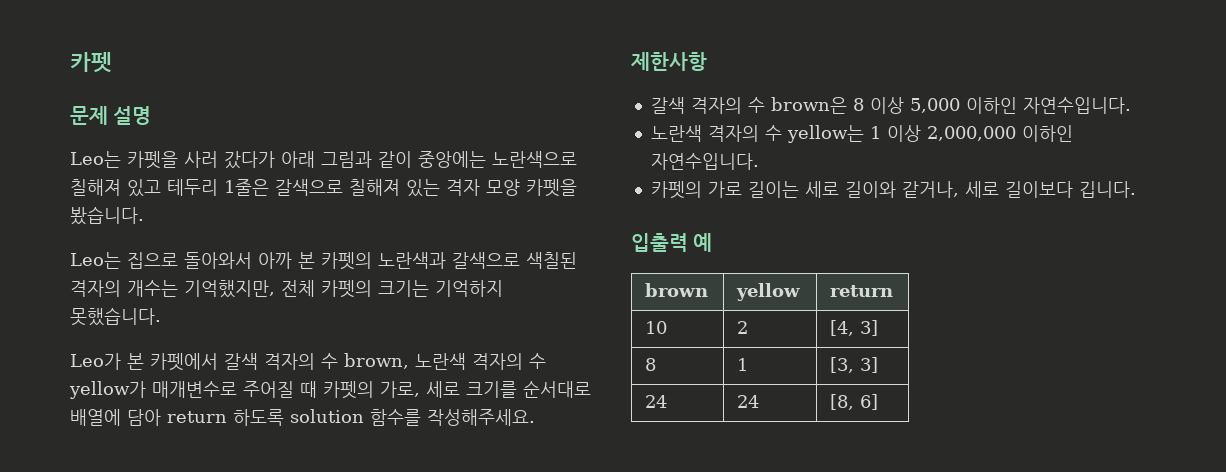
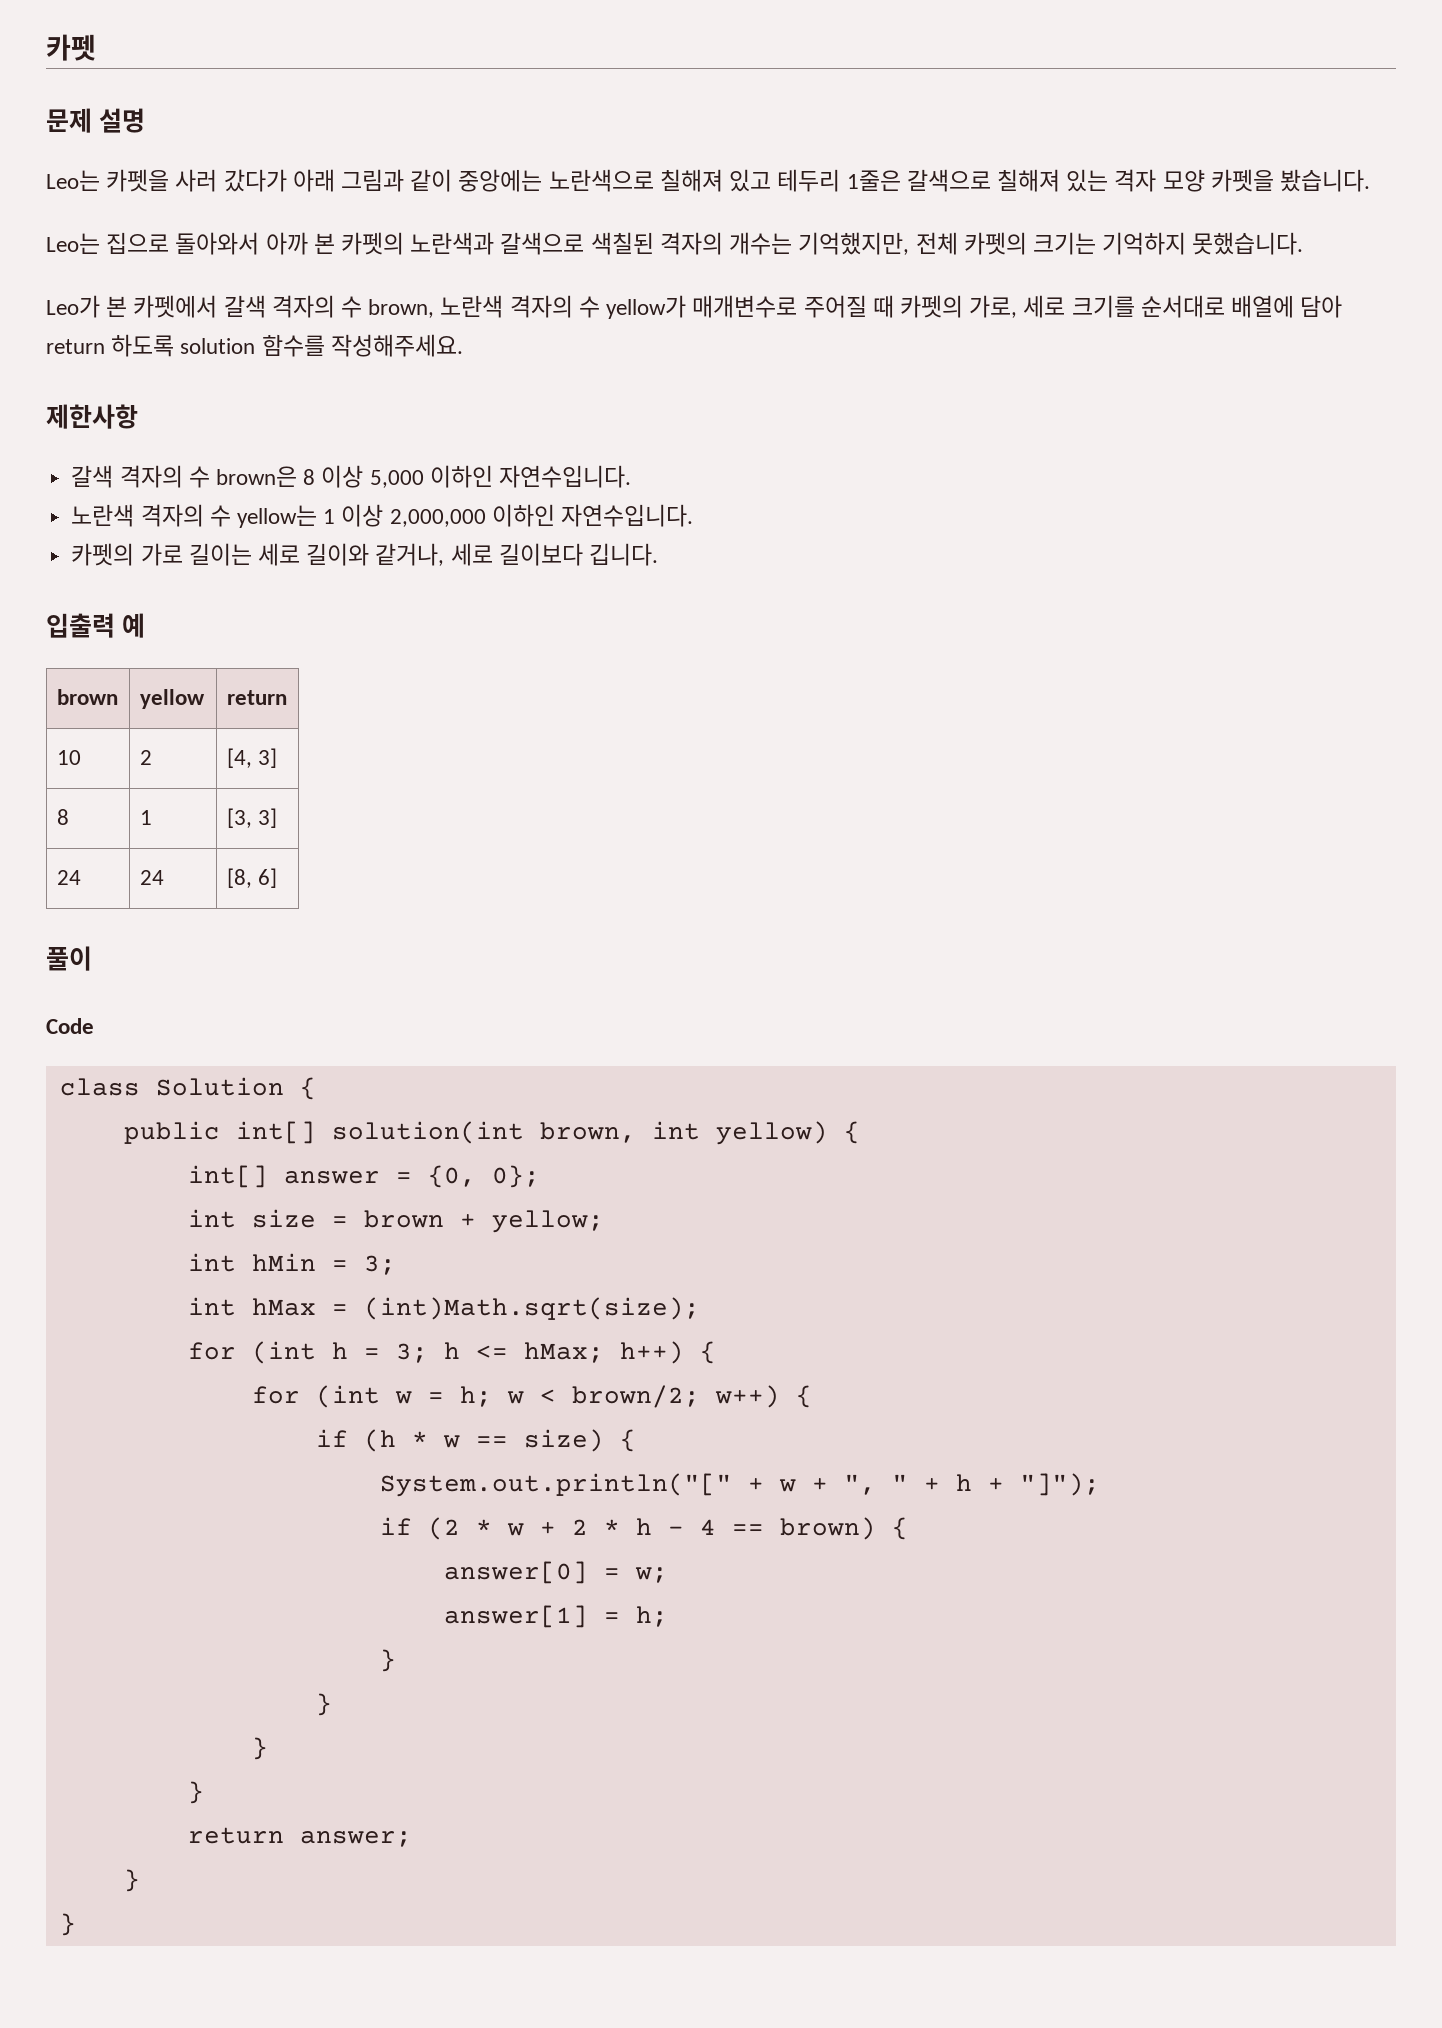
(879, 402) none -> [46,946,92,971] [46,1018,94,1034] [59,1077,316,1100] [123,1121,860,1145] [187,1165,540,1188] [187,1209,604,1233] [187,1253,396,1275] [187,1297,700,1320] [187,1341,716,1364] [251,1385,812,1408] [315,1429,636,1452] [379,1473,1100,1497] [379,1517,908,1540] [443,1561,668,1584] [443,1605,668,1628] [379,1649,396,1672] [315,1693,332,1716] [251,1737,268,1760] [187,1781,204,1804] [187,1827,412,1847] [123,1869,140,1892] [59,1913,76,1936] // 풀이 // Code // class Solution { // public int[] solution(int brown, int yellow) { // int[] answer = {0, 0}; // int size = brown + yellow; // int hMin = 3; // int hMax = (int)Math.sqrt(size); // for (int h = 3; h <= hMax; h++) { // for (int w = h; w < brown/2; w++) { // if (h * w == size) { // System.out.println("[" + w + ", " + h + "]"); // if (2 * w + 2 * h - 4 == brown) { // answer[0] = w; // answer[1] = h; // } // } // } // } // return answer; // } // }

